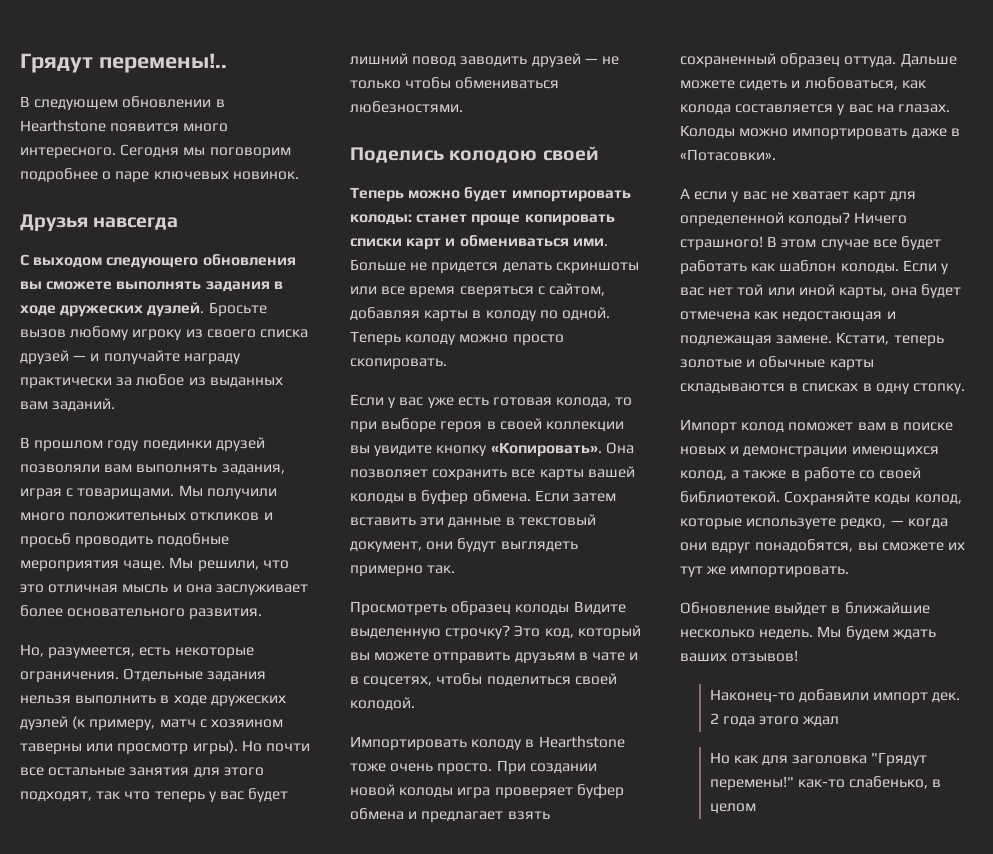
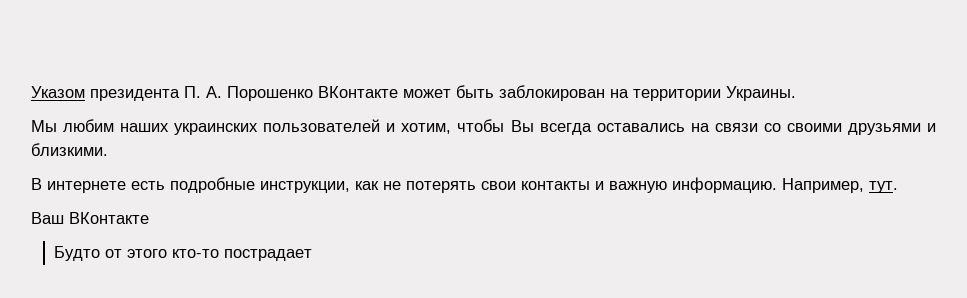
[20,53,227,73] [20,96,225,111] [20,120,229,132] [20,144,291,159] [20,168,299,183] [20,214,179,232] [20,254,296,269] [20,281,283,292] [20,302,267,317] [20,326,308,341] [20,350,241,365] [20,374,283,389] [20,398,116,412] [20,437,265,452] [20,464,285,475] [20,485,277,500] [20,512,273,521] [20,533,230,548] [20,557,289,572] [20,584,308,596] [20,605,263,620] [20,644,254,659] [20,668,267,683] [20,695,286,707] [20,716,283,731] [20,740,310,755] [20,767,264,778] [20,788,289,803] [350,53,619,68] [350,77,560,89] [350,101,463,113] [350,146,599,163] [350,187,631,202] [350,214,615,226] [350,235,608,250] [350,259,639,274] [350,283,605,298] [350,307,610,322] [350,331,564,346] [350,358,447,370] [350,394,633,409] [350,418,624,433] [350,442,634,457] [350,466,635,481] [350,490,616,505] [350,514,596,528] [350,538,578,553] [350,565,456,577] [350,601,626,616] [350,625,641,640] [350,652,639,664] [350,673,617,687] [350,697,415,711] [350,736,625,751] [350,760,597,775] [350,784,624,799] [350,808,550,823] [680,53,957,68] [680,77,927,91] [680,104,950,116] [680,125,960,140] [680,149,776,161] [680,188,917,203] [680,212,908,227] [680,236,941,251] [680,260,949,275] [680,284,962,299] [680,311,896,322] [680,332,944,347] [680,356,874,371] [680,383,965,395] [680,419,953,434] [680,446,939,458] [680,467,922,482] [680,491,962,506] [680,518,948,530] [680,539,965,554] [680,566,850,578] [680,602,930,616] [680,626,936,641] [680,650,799,662] [709,689,961,704] [709,713,840,727] [709,752,928,767] [709,776,942,791] [709,803,756,814] Грядут перемены!.. // В следующем обновлении в Hearthstone появится много интересного. Сегодня мы поговорим подробнее о паре ключевых новинок. // Друзья навсегда // С выходом следующего обновления вы сможете выполнять задания в ходе дружеских дуэлей. Бросьте вызов любому игроку из своего списка друзей — и получайте награду практически за любое из выданных вам заданий. // В прошлом году поединки друзей позволяли вам выполнять задания, играя с товарищами. Мы получили много положительных откликов и просьб проводить подобные мероприятия чаще. Мы решили, что это отличная мысль и она заслуживает более основательного развития. // Но, разумеется, есть некоторые ограничения. Отдельные задания нельзя выполнить в ходе дружеских дуэлей (к примеру, матч с хозяином таверны или просмотр игры). Но почти все остальные занятия для этого подходят, так что теперь у вас будет лишний повод заводить друзей — не только чтобы обмениваться любезностями. // Поделись колодою своей // Теперь можно будет импортировать колоды: станет проще копировать списки карт и обмениваться ими. Больше не придется делать скриншоты или все время сверяться с сайтом, добавляя карты в колоду по одной. Теперь колоду можно просто скопировать. // Если у вас уже есть готовая колода, то при выборе героя в своей коллекции вы увидите кнопку «Копировать». Она позволяет сохранить все карты вашей колоды в буфер обмена. Если затем вставить эти данные в текстовый документ, они будут выглядеть примерно так. // Просмотреть образец колоды Видите выделенную строчку? Это код, который вы можете отправить друзьям в чате и в соцсетях, чтобы поделиться своей колодой. // Импортировать колоду в Hearthstone тоже очень просто. При создании новой колоды игра проверяет буфер обмена и предлагает взять сохраненный образец оттуда. Дальше можете сидеть и любоваться, как колода составляется у вас на глазах. Колоды можно импортировать даже в «Потасовки». // А если у вас не хватает карт для определенной колоды? Ничего страшного! В этом случае все будет работать как шаблон колоды. Если у вас нет той или иной карты, она будет отмечена как недостающая и подлежащая замене. Кстати, теперь золотые и обычные карты складываются в списках в одну стопку. // Импорт колод поможет вам в поиске новых и демонстрации имеющихся колод, а также в работе со своей библиотекой. Сохраняйте коды колод, которые используете редко, — когда они вдруг понадобятся, вы сможете их тут же импортировать. // Обновление выйдет в ближайшие несколько недель. Мы будем ждать ваших отзывов! // Наконец-то добавили импорт дек. 2 года этого ждал // Но как для заголовка "Грядут перемены!" как-то слабенько, в целом -> [31,85,796,101] [31,119,936,135] [31,143,108,156] [31,177,898,193] [31,212,149,224] [54,246,313,261] Указом президента П. А. Порошенко ВКонтакте может быть заблокирован на территории Украины. // Мы любим наших украинских пользователей и хотим, чтобы Вы всегда оставались на связи со своими друзьями и близкими. // В интернете есть подробные инструкции, как не потерять свои контакты и важную информацию. Например, тут. // Ваш ВКонтакте // Будто от этого кто-то пострадает

